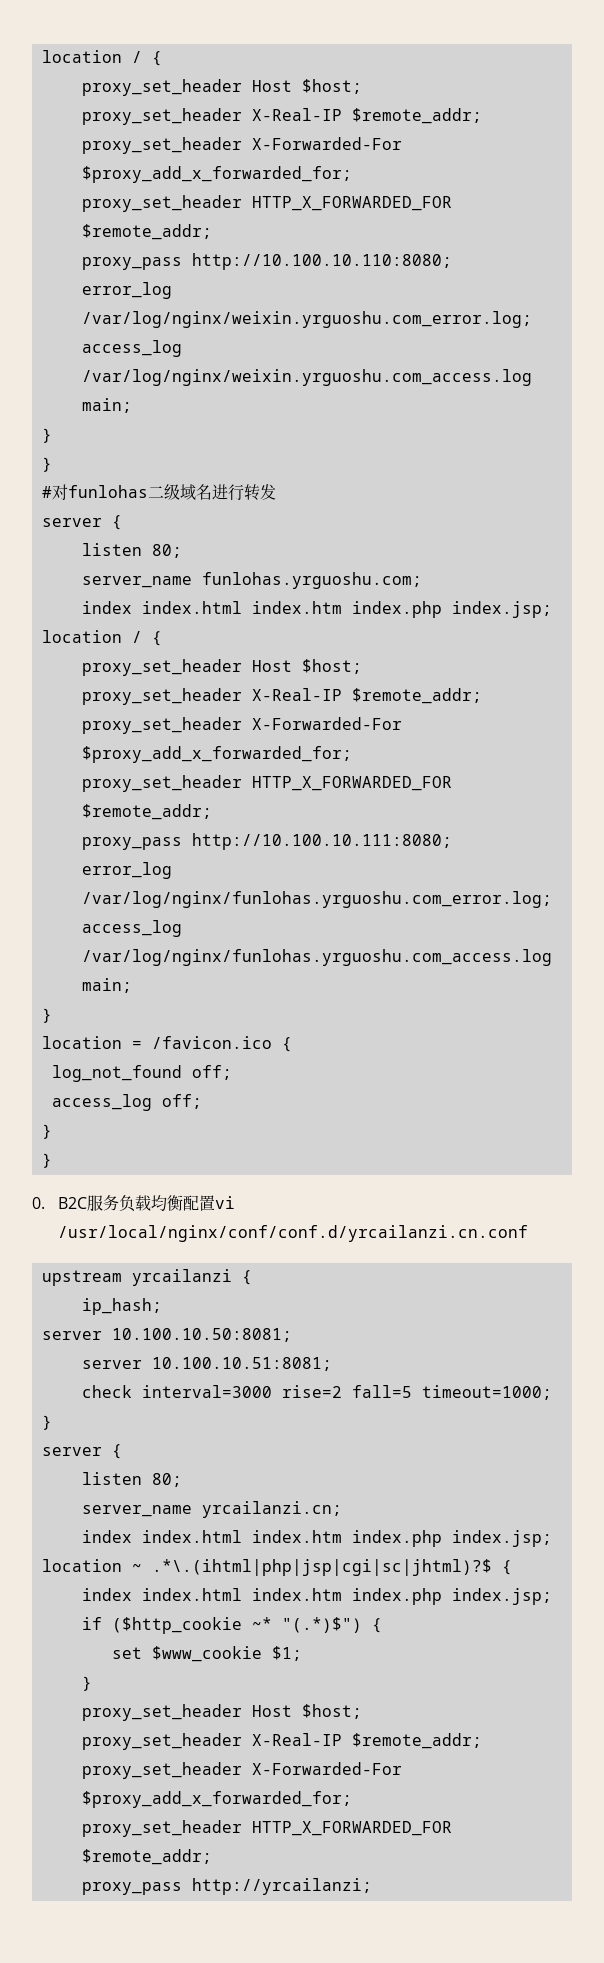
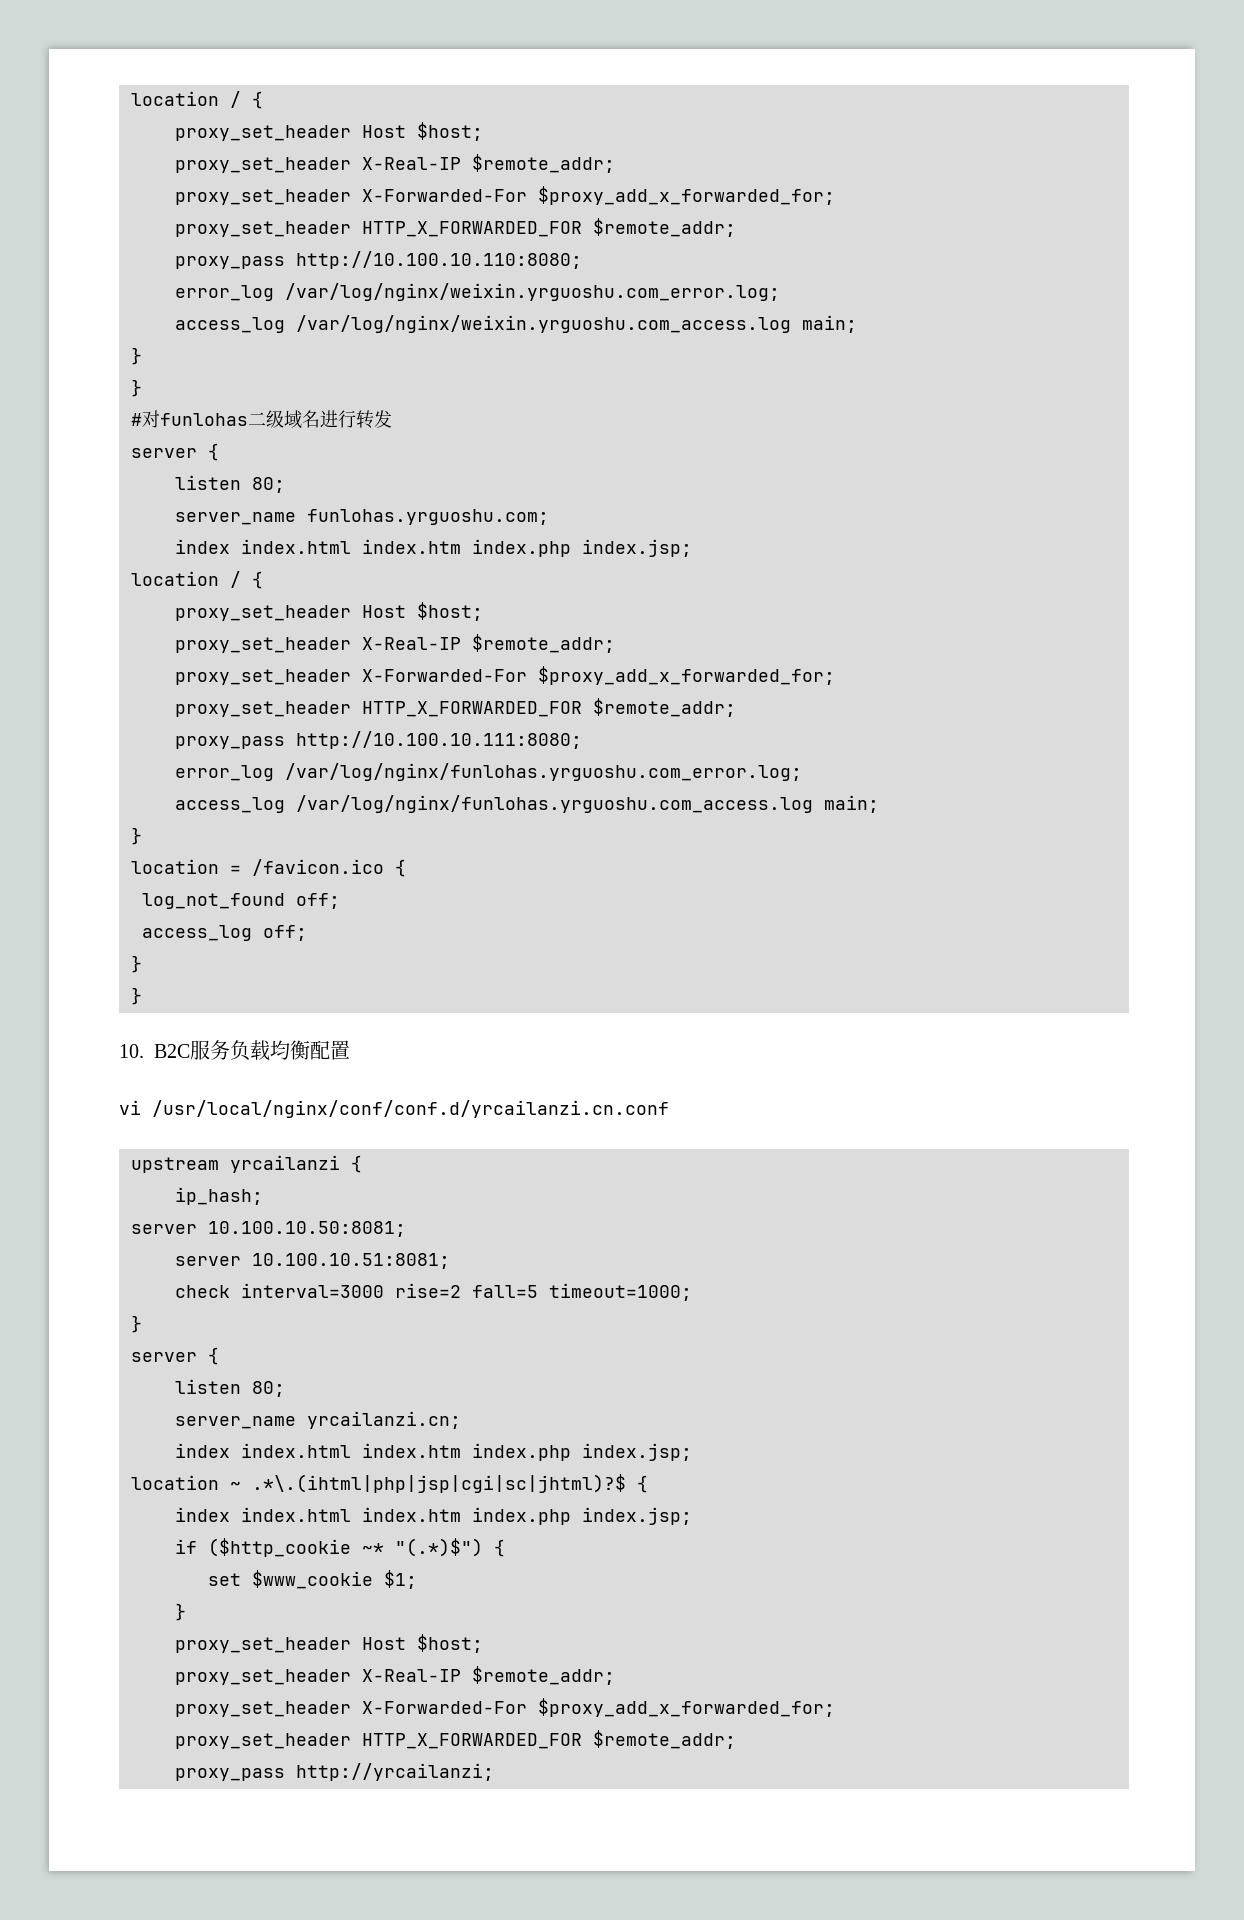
[32,1197,45,1209] 0. -> [119,1044,144,1058] 10.
(215, 1203) none -> (350, 1050) //

